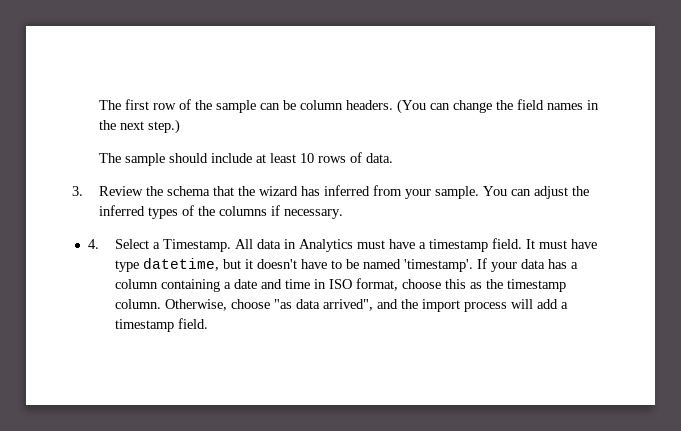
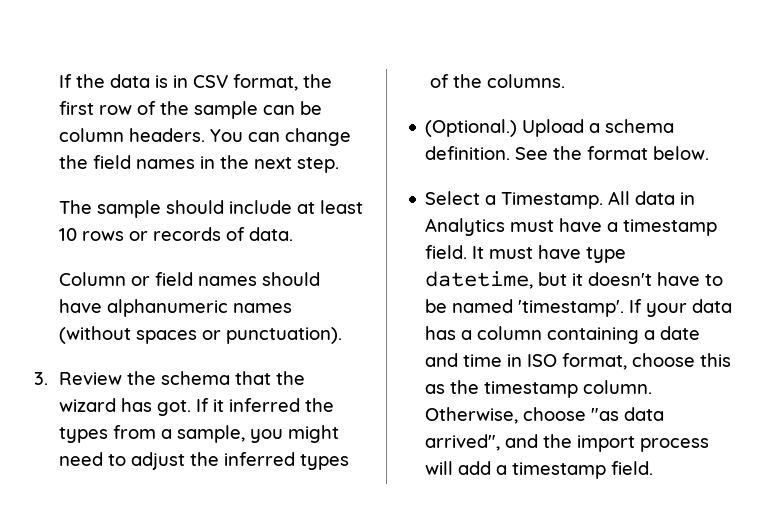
[98,100,121,110] The -> [59,74,333,91] If the data is in CSV format, the
[396,99,426,114] (You -> [210,129,244,142] You
[147,119,180,134] step.) -> [297,157,340,173] step.
(346, 159) none -> [129,227,222,241] or records
(393, 158) none -> [59,272,321,286] [59,299,293,317] [59,326,343,344] // Column or field names should have alphanumeric names (without spaces or punctuation).
[323,185,531,199] inferred from your sample. You can -> [157,398,335,416] [59,425,340,443] [59,452,127,466] got. If it inferred the types from a sample, you might need to
[218,205,343,219] [87,239,99,249] columns if necessary. // 4. -> [487,74,566,88] [425,119,675,137] [425,146,710,160] columns. // (Optional.) Upload a schema definition. See the format below. //

